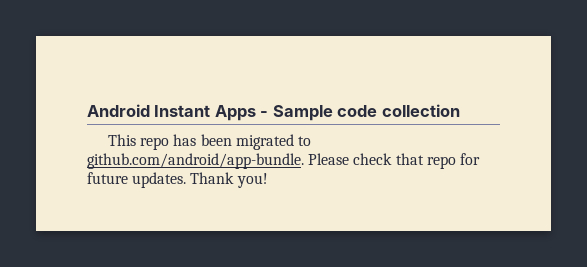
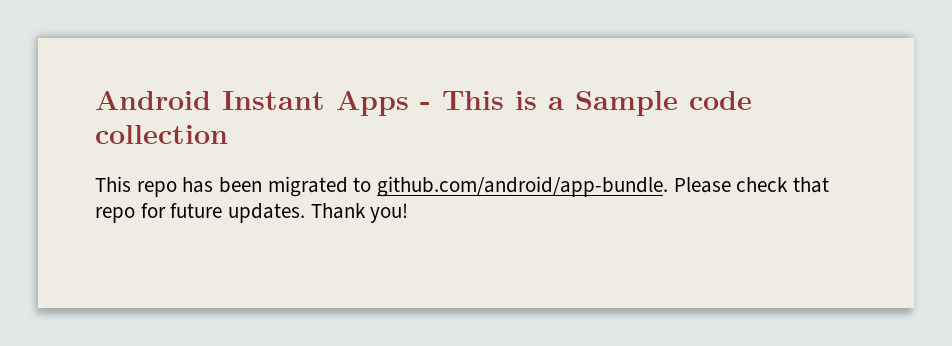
(269, 114) none -> [442,91,564,110] This is a

